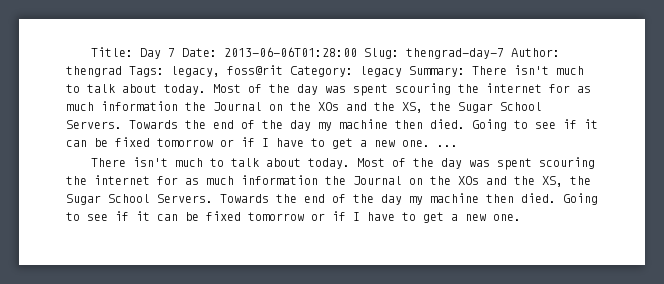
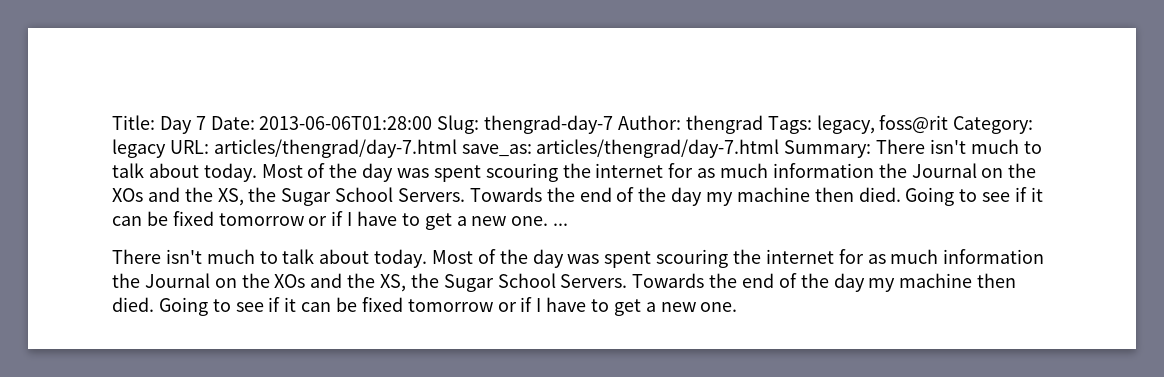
(402, 71) none -> [169,139,780,158] URL: articles/thengrad/day-7.html save_as: articles/thengrad/day-7.html

